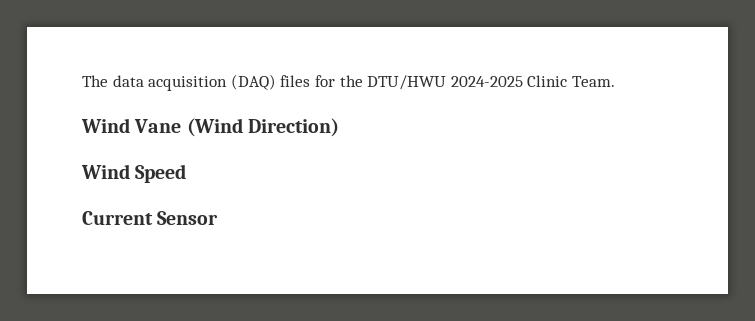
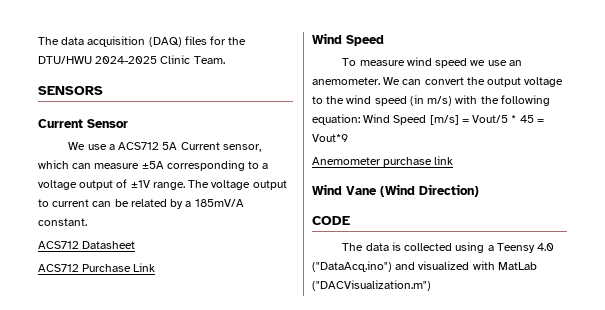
[81,118,340,137] [81,164,187,183] [82,211,219,225] Wind Vane (Wind Direction) // Wind Speed // Current Sensor -> [38,86,103,95] [38,119,128,128] [68,142,261,152] [38,160,269,171] [38,179,287,190] [38,199,244,209] [38,218,87,226] [38,241,136,249] [38,263,156,272] [312,33,384,46] [342,57,522,68] [312,77,564,87] [312,95,550,106] [312,114,544,125] [312,134,348,142] [312,156,454,167] [312,184,479,197] [312,216,350,225] [342,242,555,253] [312,261,537,272] [312,280,431,291] SENSORS // Current Sensor // We use a ACS712 5A Current sensor, which can measure ±5A corresponding to a voltage output of ±1V range. The voltage output to current can be related by a 185mV/A constant. // ACS712 Datasheet // ACS712 Purchase Link // Wind Speed // To measure wind speed we use an anemometer. We can convert the output voltage to the wind speed (in m/s) with the following equation: Wind Speed [m/s] = Vout/5 * 45 = Vout*9 // Anemometer purchase link // Wind Vane (Wind Direction) // CODE // The data is collected using a Teensy 4.0 ("DataAcq.ino") and visualized with MatLab ("DACVisualization.m")

